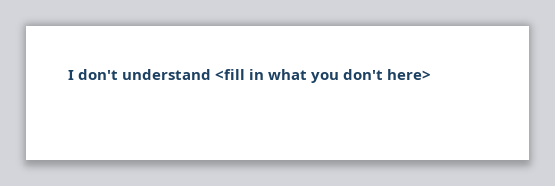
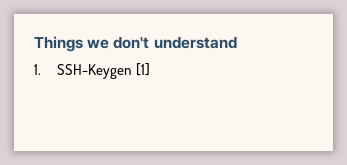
[68,70,74,80] I -> [34,36,110,52] Things we
[215,69,432,83] <fill in what you don't here> -> [34,63,151,79] // 1. SSH-Keygen [1]

